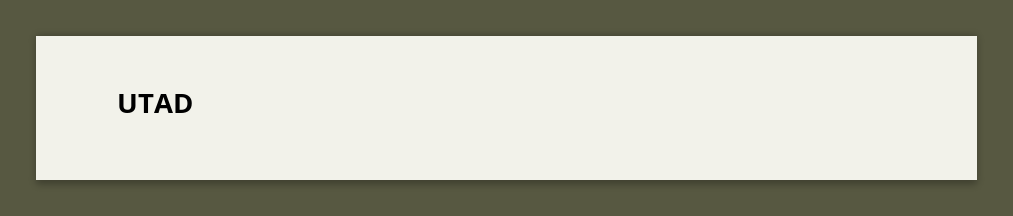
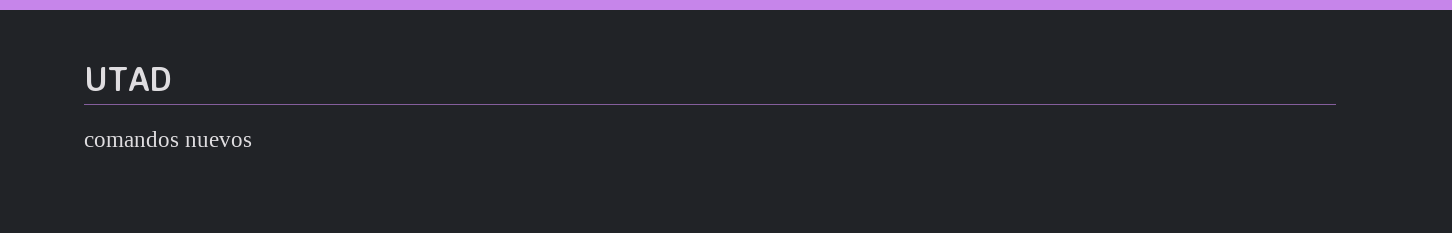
(193, 103) none -> [84,131,253,147] // comandos nuevos

